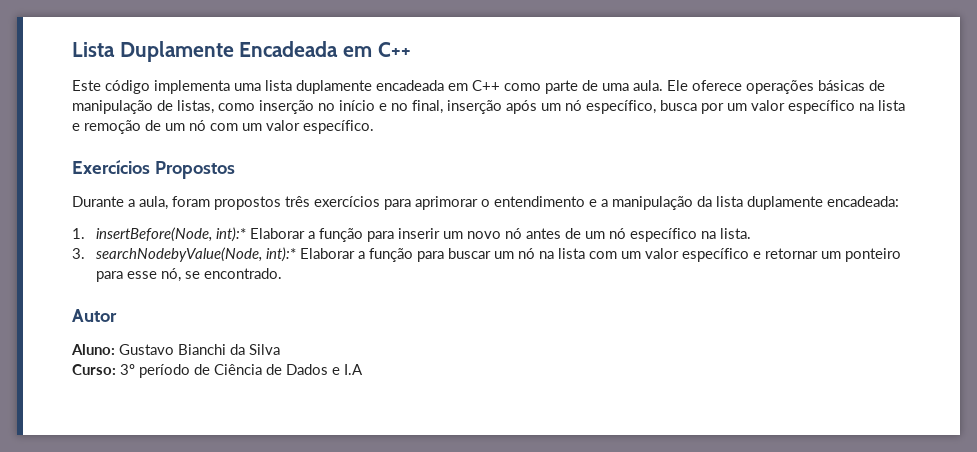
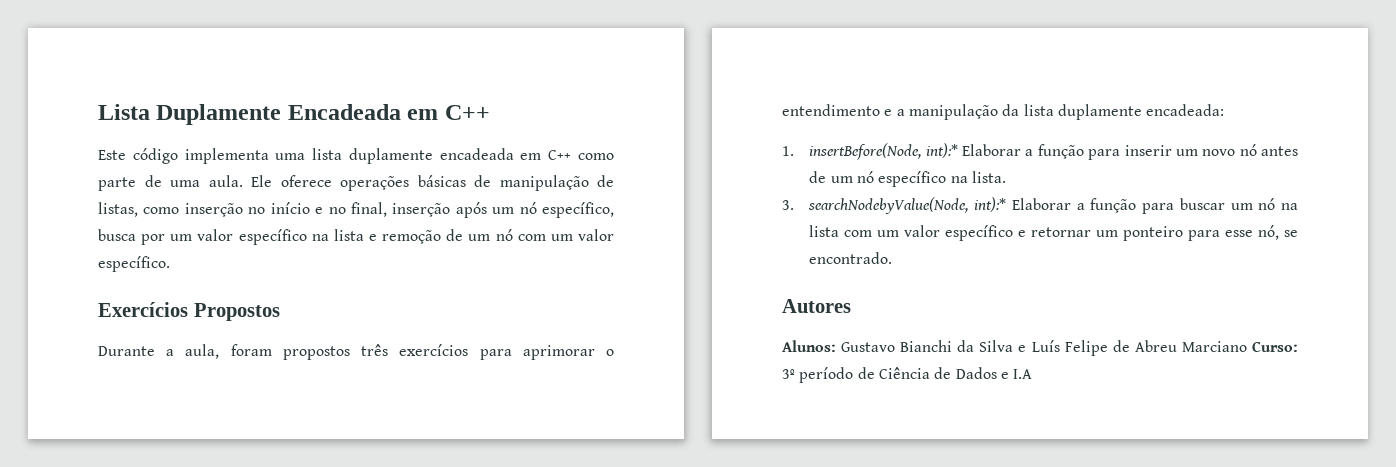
[72,309,117,322] [71,344,115,355] Autor // Aluno: -> [782,299,851,313] [782,340,836,352] Autores // Alunos:
(280, 349) // -> [1018,340,1247,356] e Luís Felipe de Abreu Marciano

